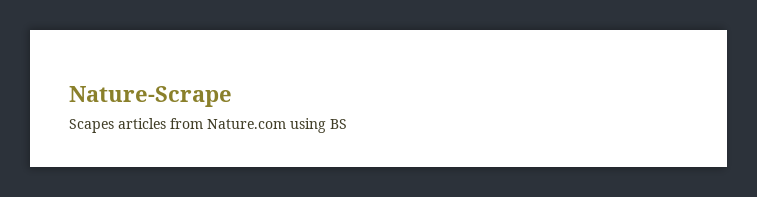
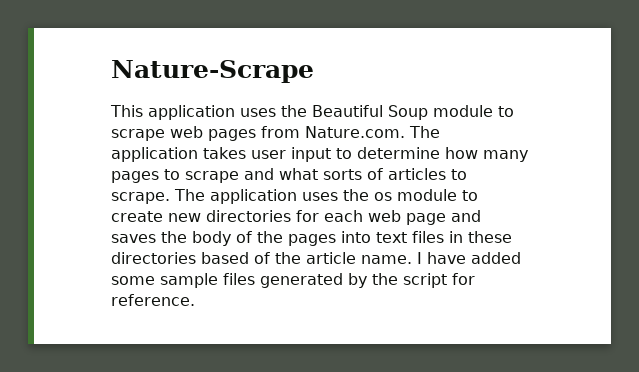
[69,118,347,133] Scapes articles from Nature.com using BS -> [110,105,514,120] [111,126,440,141] [111,147,528,162] [111,168,467,183] [111,189,478,204] [111,210,481,225] [111,231,512,246] [111,252,521,264] [111,273,475,288] [111,294,195,306] This application uses the Beautiful Soup module to scrape web pages from Nature.com. The application takes user input to determine how many pages to scrape and what sorts of articles to scrape. The application uses the os module to create new directories for each web page and saves the body of the pages into text files in these directories based of the article name. I have added some sample files generated by the script for reference.

